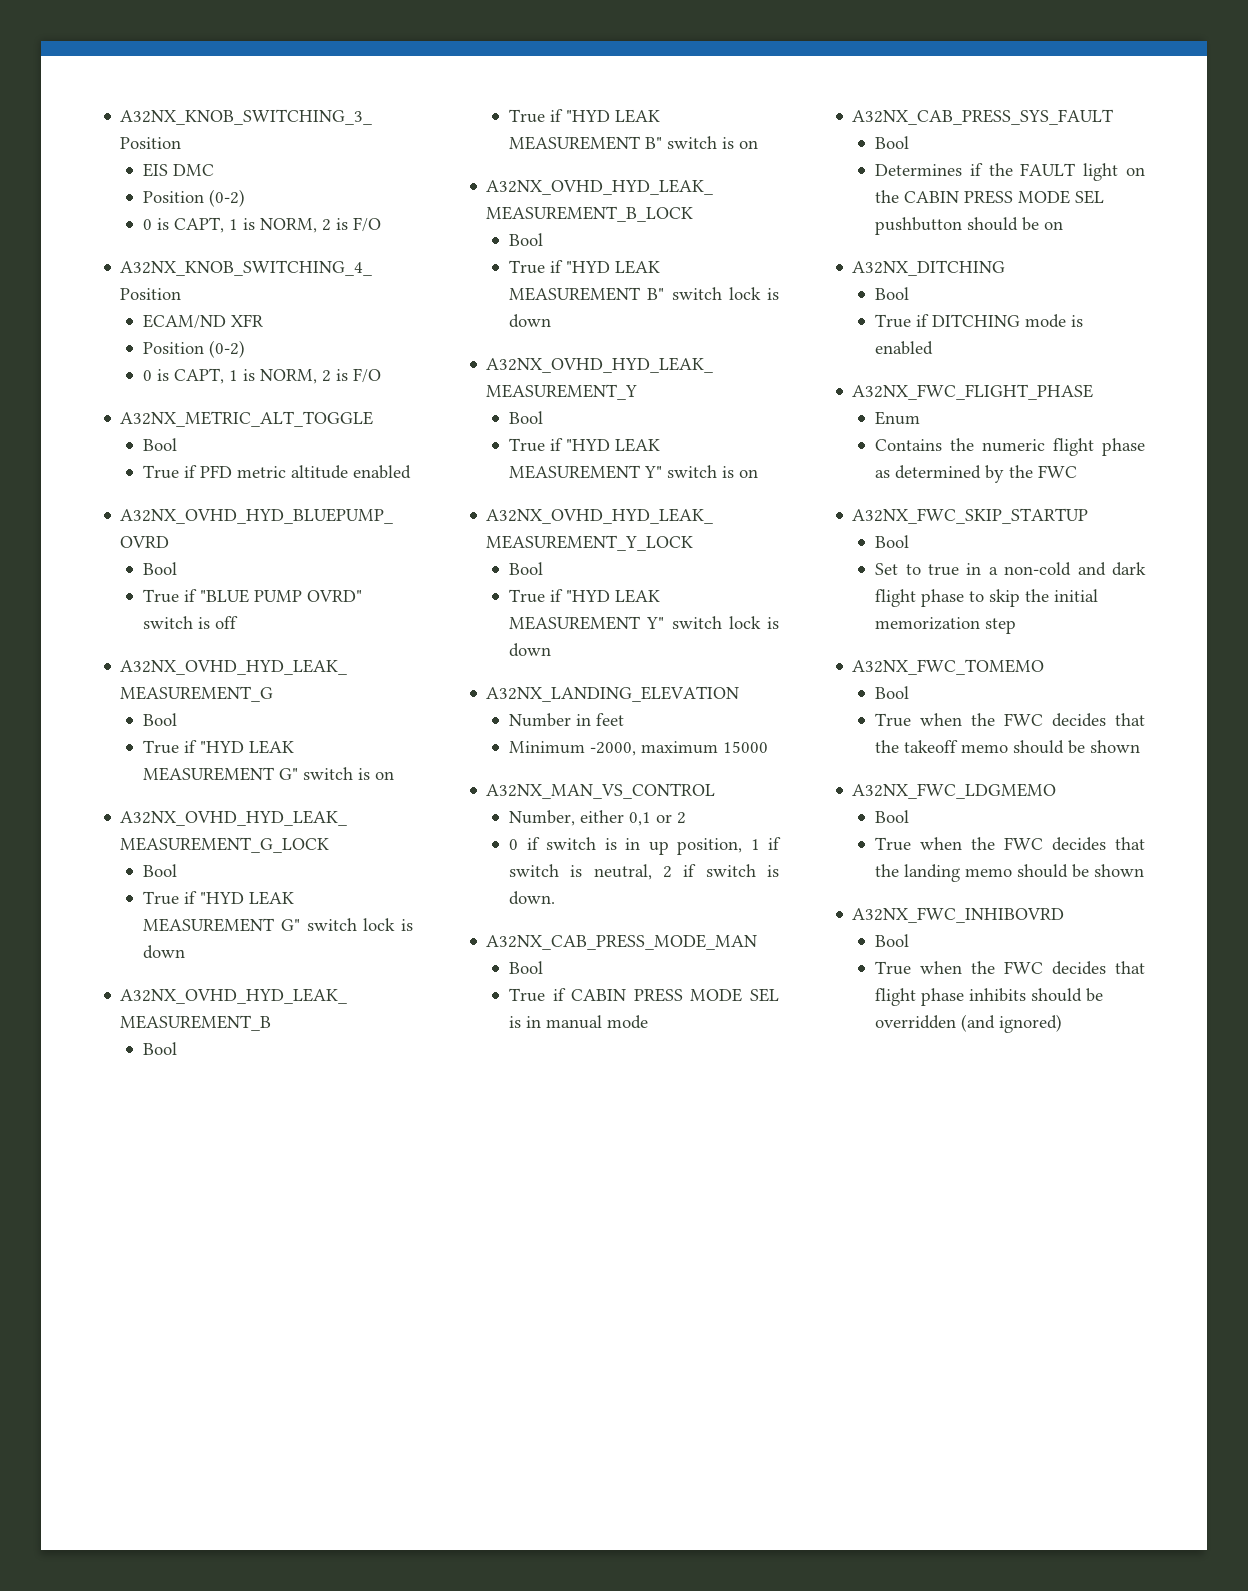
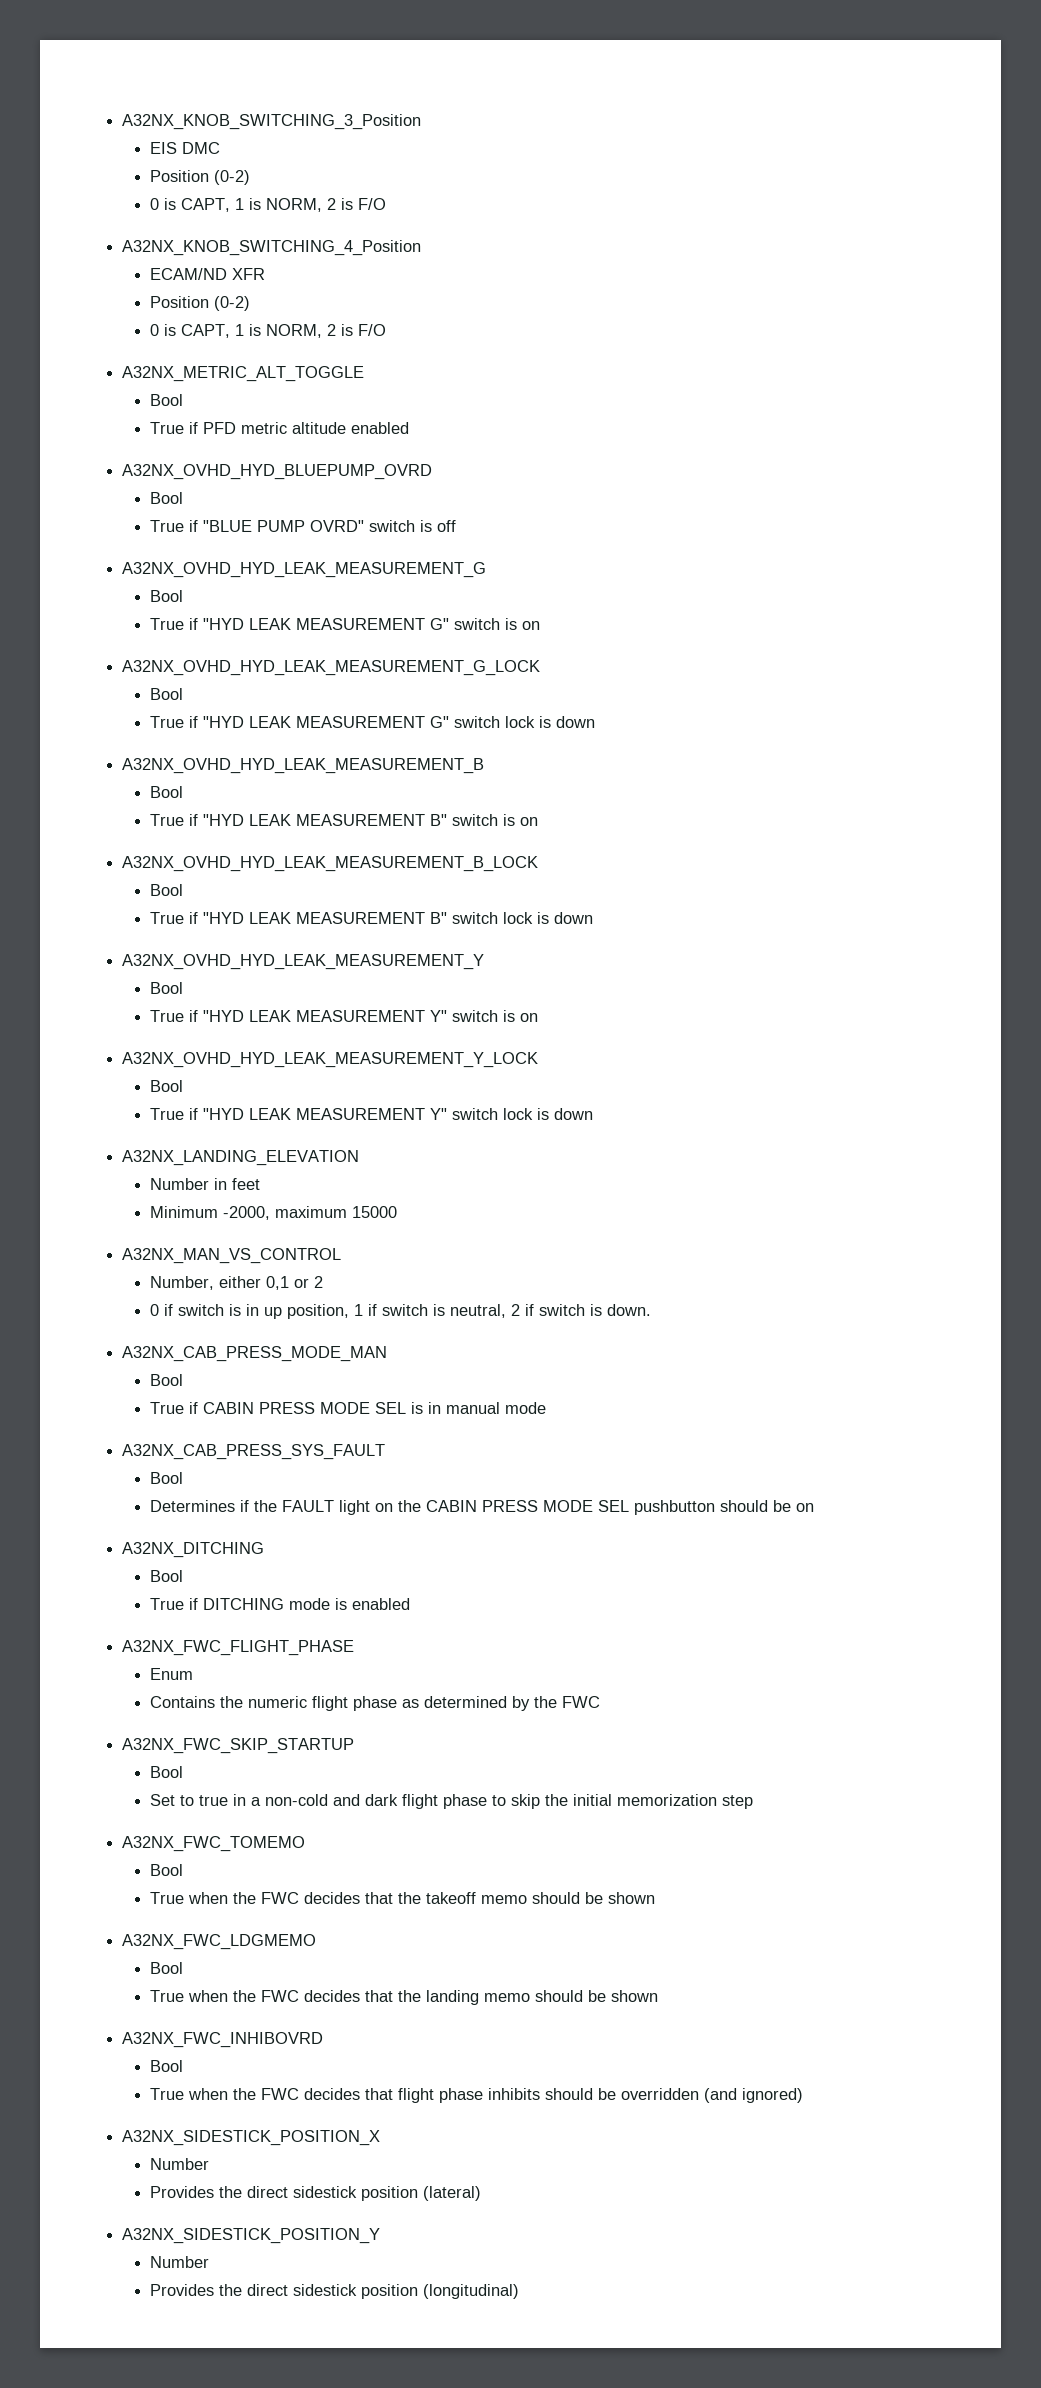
(1063, 1023) none -> [122,2130,381,2146] [149,2158,209,2170] [149,2186,481,2201] [122,2228,381,2244] [149,2256,209,2268] [149,2284,519,2299] // A32NX_SIDESTICK_POSITION_X // Number // Provides the direct sidestick position (lateral) // A32NX_SIDESTICK_POSITION_Y // Number // Provides the direct sidestick position (longitudinal)

